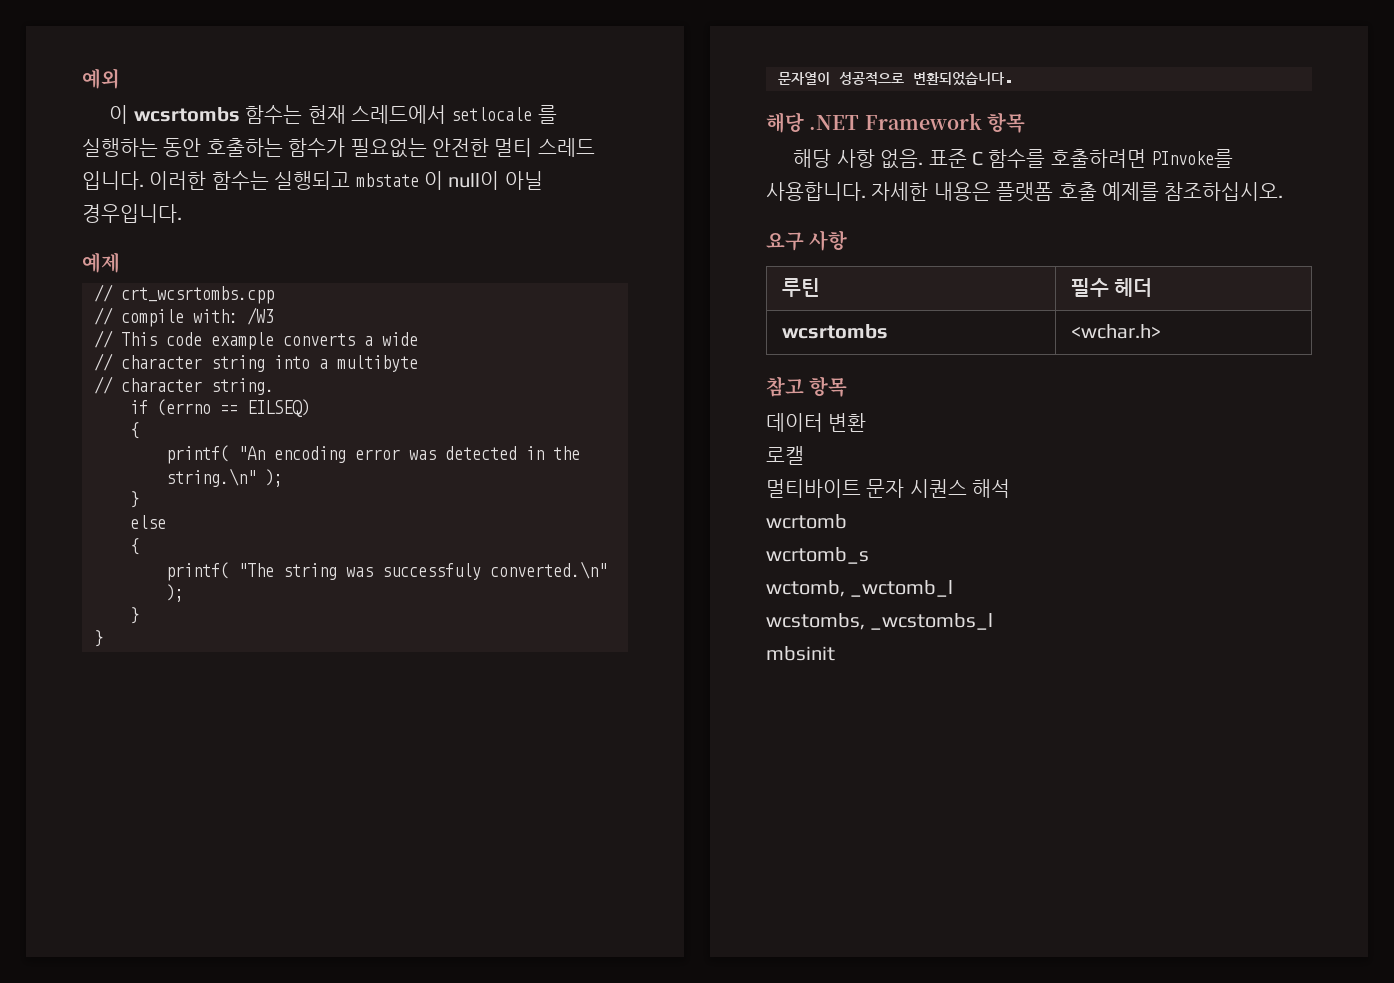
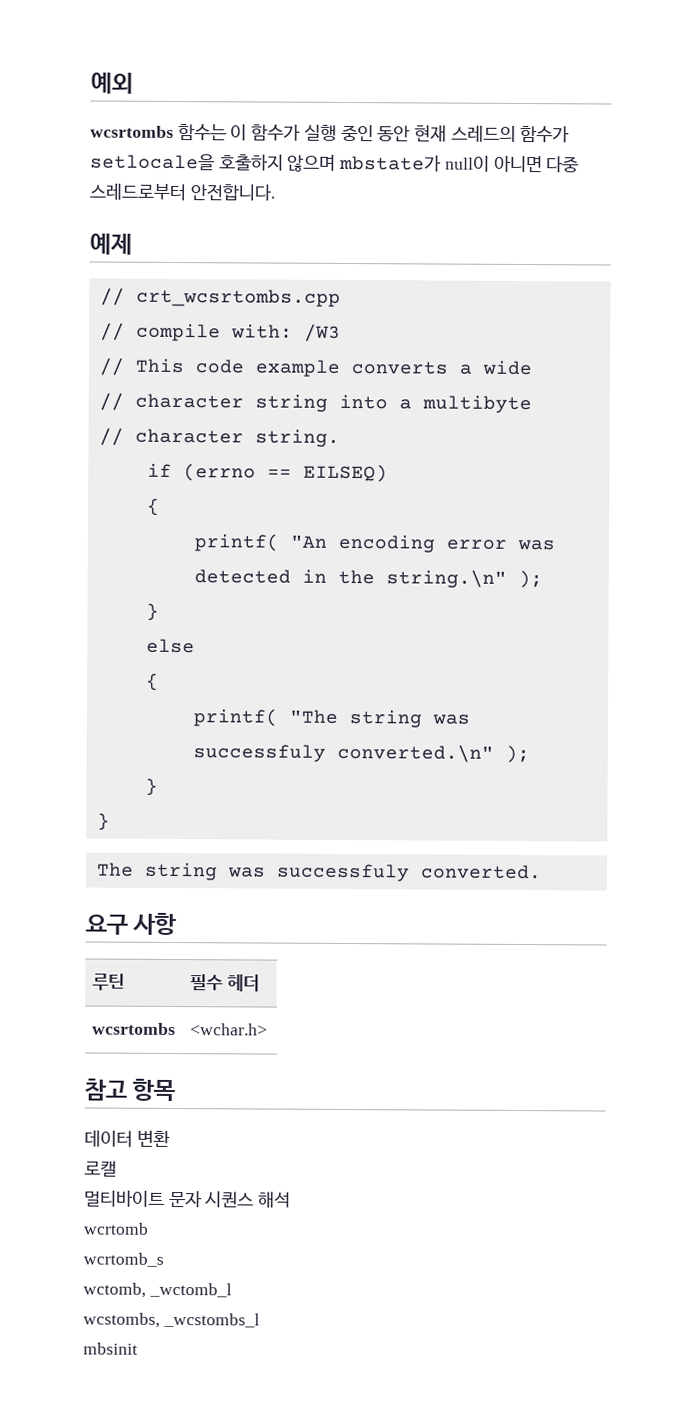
[109,105,129,124] 이 -> (133, 83) none
[307,105,557,124] [82,138,595,158] [82,171,543,190] [82,204,182,223] 현재 스레드에서 setlocale 를 실행하는 동안 호출하는 함수가 필요없는 안전한 멀티 스레드 입니다. 이러한 함수는 실행되고 mbstate 이 null이 아닐 경우입니다. -> [230,124,570,143] [90,153,580,173] [89,183,276,202] 이 함수가 실행 중인 동안 현재 스레드의 함수가 setlocale을 호출하지 않으며 mbstate가 null이 아니면 다중 스레드로부터 안전합니다.
[778,72,1013,86] [766,112,1025,133] [793,149,1234,169] [766,182,1284,202] 문자열이 성공적으로 변환되었습니다. // 해당 .NET Framework 항목 // 해당 사항 없음. 표준 C 함수를 호출하려면 PInvoke를 사용합니다. 자세한 내용은 플랫폼 호출 예제를 참조하십시오. -> [96,862,542,882] The string was successfuly converted.

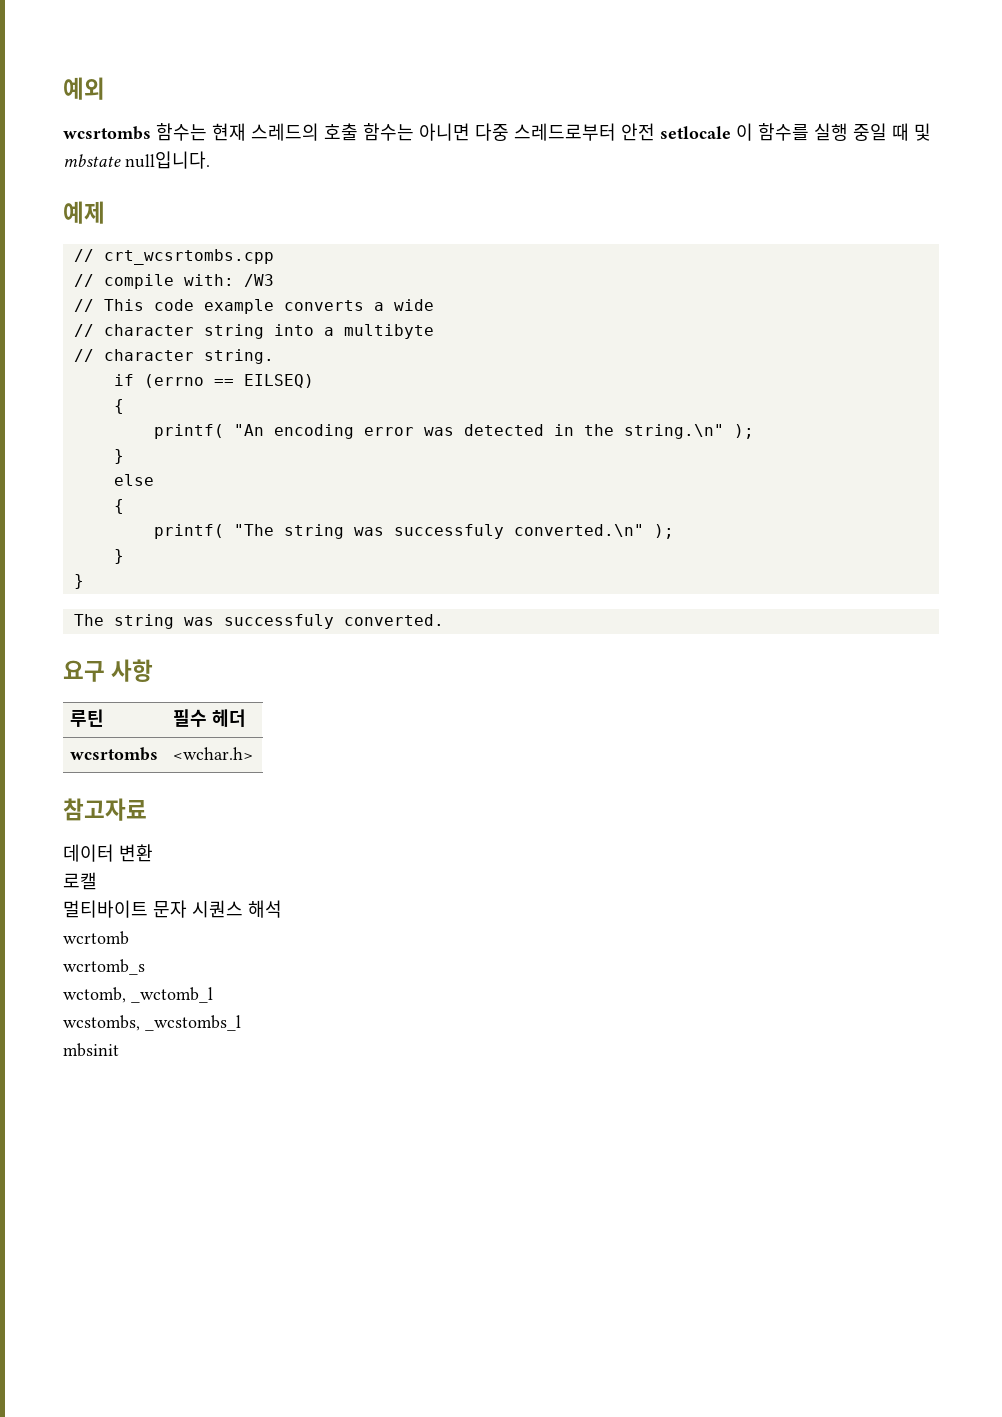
[230,124,570,143] [90,153,580,173] [89,183,276,202] 이 함수가 실행 중인 동안 현재 스레드의 함수가 setlocale을 호출하지 않으며 mbstate가 null이 아니면 다중 스레드로부터 안전합니다. -> [212,123,931,141] [63,151,210,169] 현재 스레드의 호출 함수는 아니면 다중 스레드로부터 안전 setlocale 이 함수를 실행 중일 때 및 mbstate null입니다.
[84,1078,177,1102] 참고 항목 -> [63,798,147,821] 참고자료

